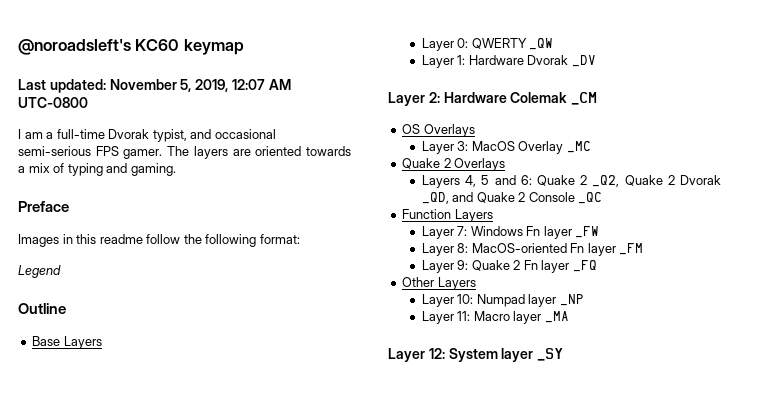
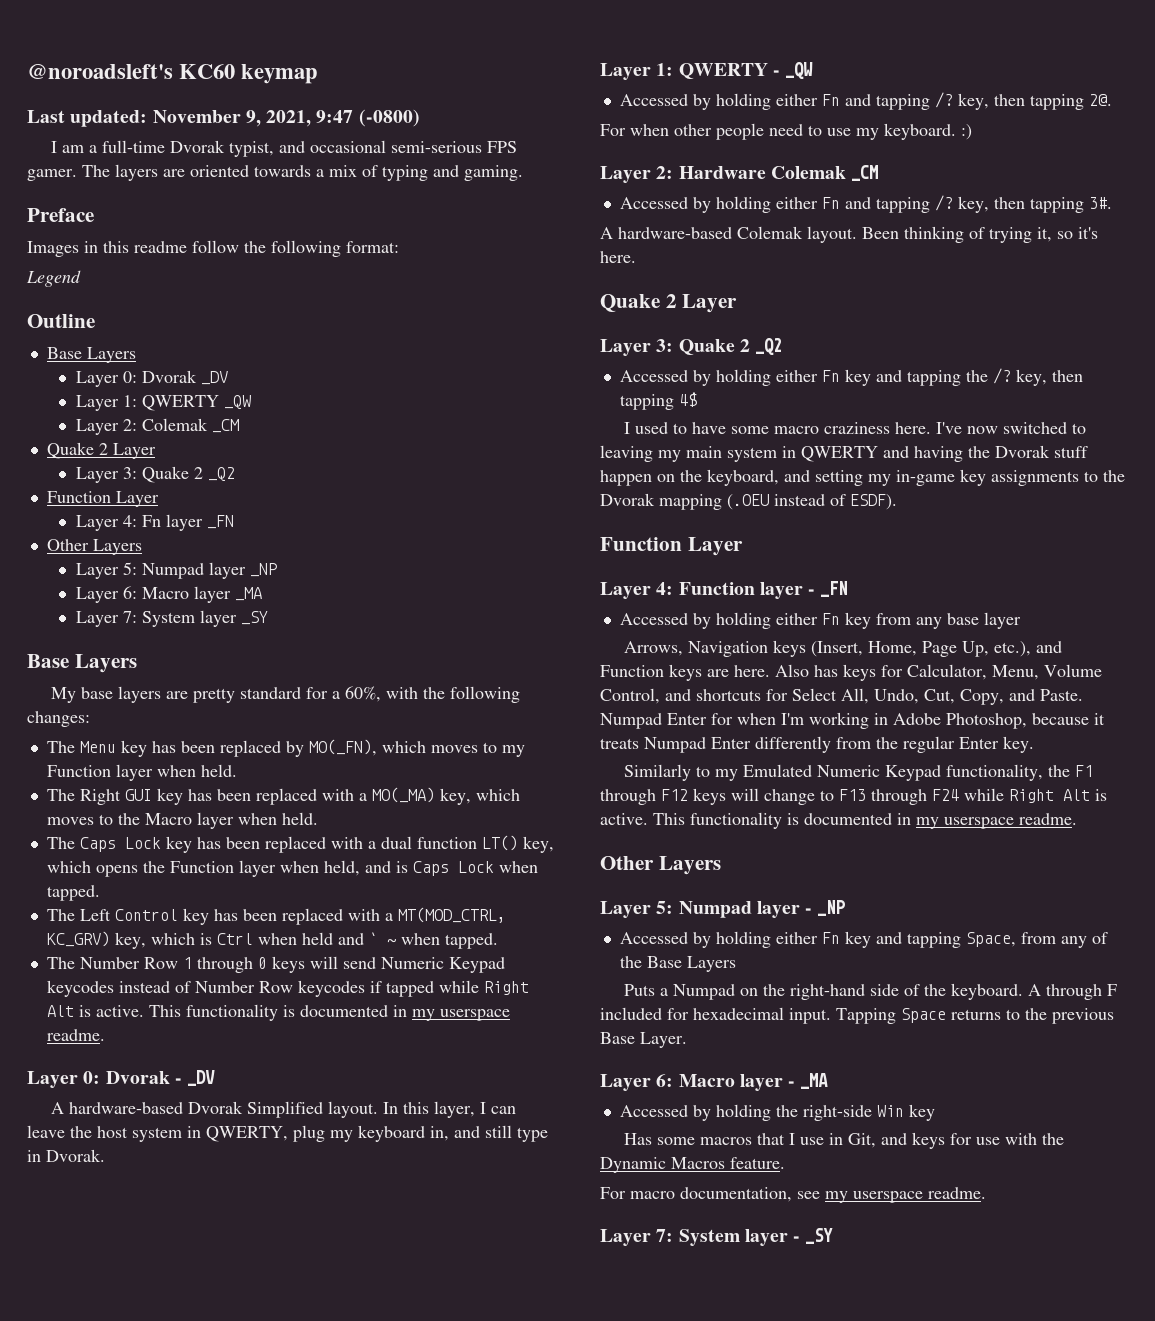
[180,79,291,92] [18,97,88,108] 5, 2019, 12:07 AM UTC-0800 -> [245,109,420,127] 9, 2021, 9:47 (-0800)
[471,38,554,50] [421,55,596,68] QWERTY _QW // Layer 1: Hardware Dvorak _DV -> [141,370,228,385] [75,395,251,411] [75,418,239,435] [46,442,156,459] [75,466,235,483] [46,491,159,507] [75,514,234,531] [46,539,142,555] [75,562,277,579] [75,586,262,603] [75,610,268,627] [27,654,137,673] [51,686,521,703] [27,711,90,727] [46,739,525,757] [46,764,237,781] [46,787,520,805] [46,812,318,829] [46,835,554,853] [46,860,538,877] [46,885,100,901] [46,907,506,925] [46,931,498,949] [46,956,505,973] [46,980,529,997] [46,1004,510,1021] [46,1029,105,1041] [27,1070,216,1088] [51,1101,517,1118] [27,1125,548,1142] [27,1149,105,1162] [600,62,814,80] [619,92,1112,110] [600,123,972,140] Dvorak _DV // Layer 1: QWERTY _QW // Layer 2: Colemak _CM // Quake 2 Layer // Layer 3: Quake 2 _Q2 // Function Layer // Layer 4: Fn layer _FN // Other Layers // Layer 5: Numpad layer _NP // Layer 6: Macro layer _MA // Layer 7: System layer _SY // Base Layers // My base layers are pretty standard for a 60%, with the following changes: // The Menu key has been replaced by MO(_FN), which moves to my Function layer when held. // The Right GUI key has been replaced with a MO(_MA) key, which moves to the Macro layer when held. // The Caps Lock key has been replaced with a dual function LT() key, which opens the Function layer when held, and is Caps Lock when tapped. // The Left Control key has been replaced with a MT(MOD_CTRL, KC_GRV) key, which is Ctrl when held and ` ~ when tapped. // The Number Row 1 through 0 keys will send Numeric Keypad keycodes instead of Number Row keycodes if tapped while Right Alt is active. This functionality is documented in my userspace readme. // Layer 0: Dvorak - _DV // A hardware-based Dvorak Simplified layout. In this layer, I can leave the host system in QWERTY, plug my keyboard in, and still type in Dvorak. // Layer 1: QWERTY - _QW // Accessed by holding either Fn and tapping /? key, then tapping 2@. // For when other people need to use my keyboard. :)
[402,124,475,137] [421,141,591,154] [402,158,506,171] [421,175,721,188] [421,192,603,204] [402,209,493,222] [421,226,600,239] [421,243,644,256] [421,260,597,273] [402,277,476,290] [421,294,584,307] [421,311,569,324] [388,348,534,362] OS Overlays // Layer 3: MacOS Overlay _MC // Quake 2 Overlays // Layers 4, 5 and 6: Quake 2 _Q2, Quake 2 Dvorak _QD, and Quake 2 Console _QC // Function Layers // Layer 7: Windows Fn layer _FW // Layer 8: MacOS-oriented Fn layer _FM // Layer 9: Quake 2 Fn layer _FQ // Other Layers // Layer 10: Numpad layer _NP // Layer 11: Macro layer _MA // Layer 12: System layer -> [619,195,1112,213] [600,226,1098,243] [600,251,636,263] [600,294,738,313] [600,338,783,356] [619,368,1083,386] [619,392,697,410] [624,422,1087,434] [600,445,1088,462] [600,469,1125,486] [600,493,897,510] [600,537,743,556] [600,581,848,599] [619,612,1021,629] [624,640,1063,657] [600,664,1102,681] [600,688,1083,705] [600,712,1105,729] [600,736,1034,753] [624,764,1094,781] [600,788,1107,805] [600,812,1077,829] [600,856,721,875] [600,900,846,918] [619,931,1108,948] [619,956,736,972] [624,983,1118,1000] [600,1007,1114,1024] [600,1032,687,1048] [600,1073,829,1091] [619,1104,935,1121] [624,1132,1065,1149] [600,1157,785,1173] [600,1187,986,1203] [600,1229,801,1246] Accessed by holding either Fn and tapping /? key, then tapping 3#. // A hardware-based Colemak layout. Been thinking of trying it, so it's here. // Quake 2 Layer // Layer 3: Quake 2 _Q2 // Accessed by holding either Fn key and tapping the /? key, then tapping 4$ // I used to have some macro craziness here. I've now switched to leaving my main system in QWERTY and having the Dvorak stuff happen on the keyboard, and setting my in-game key assignments to the Dvorak mapping (.OEU instead of ESDF). // Function Layer // Layer 4: Function layer - _FN // Accessed by holding either Fn key from any base layer // Arrows, Navigation keys (Insert, Home, Page Up, etc.), and Function keys are here. Also has keys for Calculator, Menu, Volume Control, and shortcuts for Select All, Undo, Cut, Copy, and Paste. Numpad Enter for when I'm working in Adobe Photoshop, because it treats Numpad Enter differently from the regular Enter key. // Similarly to my Emulated Numeric Keypad functionality, the F1 through F12 keys will change to F13 through F24 while Right Alt is active. This functionality is documented in my userspace readme. // Other Layers // Layer 5: Numpad layer - _NP // Accessed by holding either Fn key and tapping Space, from any of the Base Layers // Puts a Numpad on the right-hand side of the keyboard. A through F included for hexadecimal input. Tapping Space returns to the previous Base Layer. // Layer 6: Macro layer - _MA // Accessed by holding the right-side Win key // Has some macros that I use in Git, and keys for use with the Dynamic Macros feature. // For macro documentation, see my userspace readme. // Layer 7: System layer -

